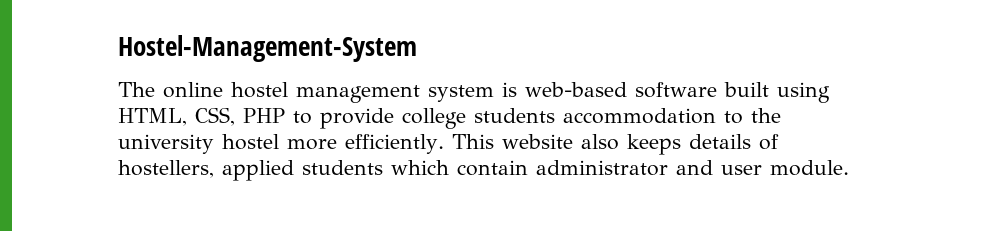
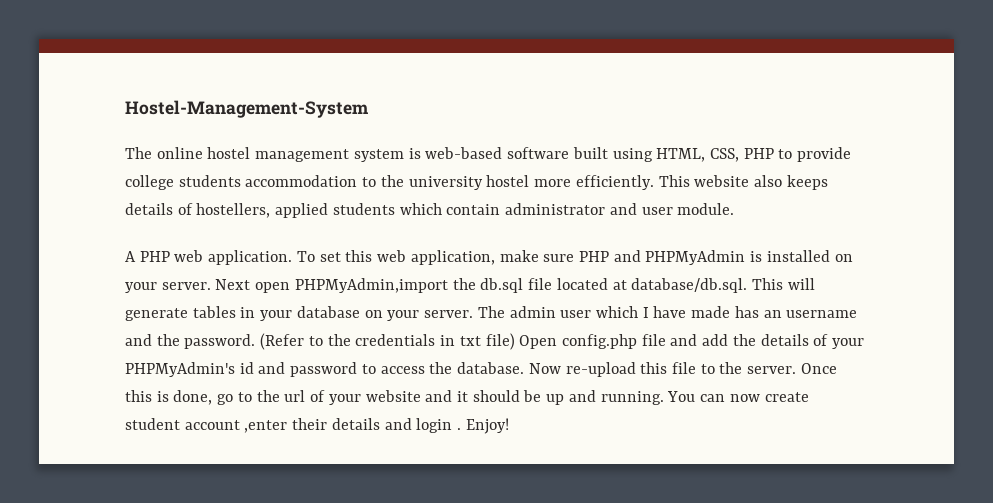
(849, 168) none -> [125,250,853,265] [125,278,815,293] [125,306,858,321] [125,333,865,350] [125,362,837,377] [125,390,809,405] [125,418,509,434] // A PHP web application. To set this web application, make sure PHP and PHPMyAdmin is installed on your server. Next open PHPMyAdmin,import the db.sql file located at database/db.sql. This will generate tables in your database on your server. The admin user which I have made has an username and the password. (Refer to the credentials in txt file) Open config.php file and add the details of your PHPMyAdmin's id and password to access the database. Now re-upload this file to the server. Once this is done, go to the url of your website and it should be up and running. You can now create student account ,enter their details and login . Enjoy!

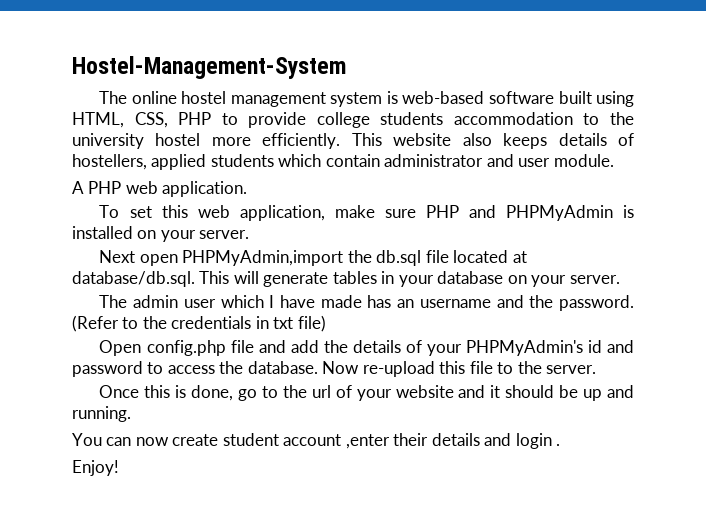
(293, 257) none -> (248, 189) //
(211, 286) none -> (250, 234) //
(474, 314) none -> (620, 279) //
(515, 341) none -> (326, 323) //
(797, 370) none -> (597, 369) //
(664, 398) none -> (131, 414) //
(462, 429) none -> (561, 445) //

